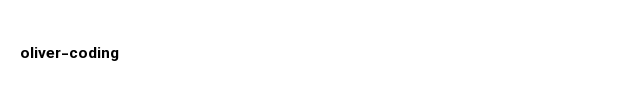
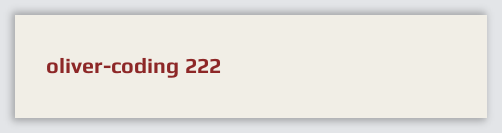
(119, 54) none -> [184,58,221,73] 222

